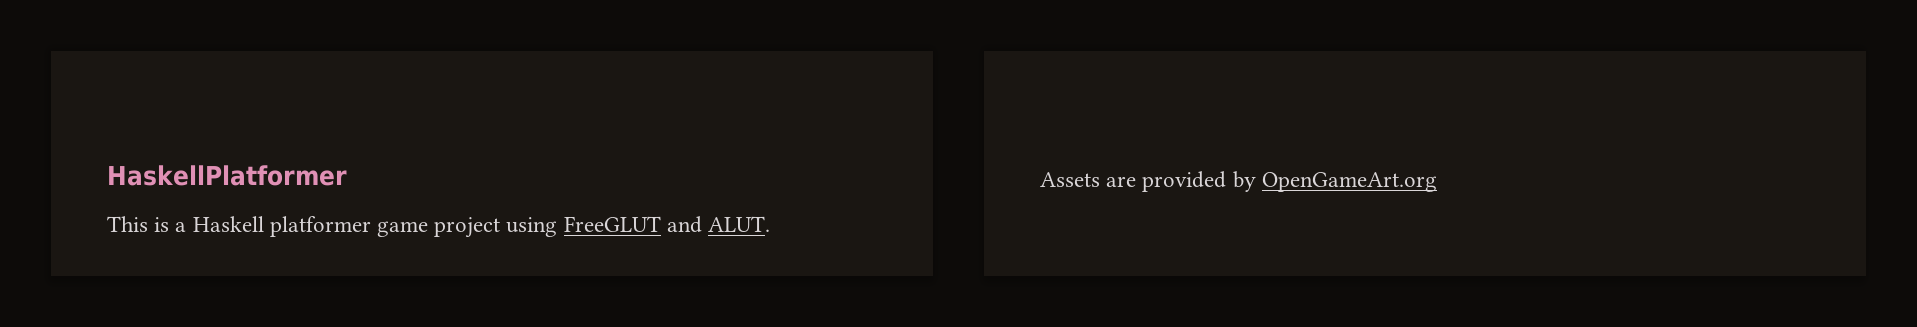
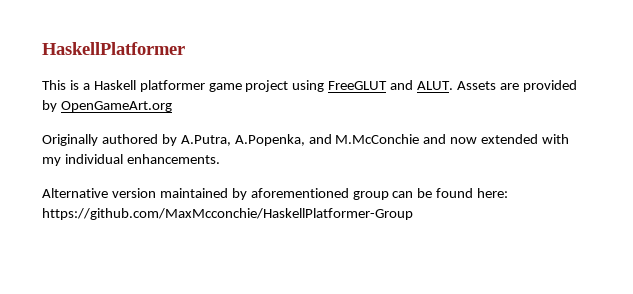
(1437, 182) none -> [42,134,570,146] [42,154,220,166] [42,188,509,200] [42,208,413,220] // Originally authored by A.Putra, A.Popenka, and M.McConchie and now extended with my individual enhancements. // Alternative version maintained by aforementioned group can be found here: https://github.com/MaxMcconchie/HaskellPlatformer-Group

